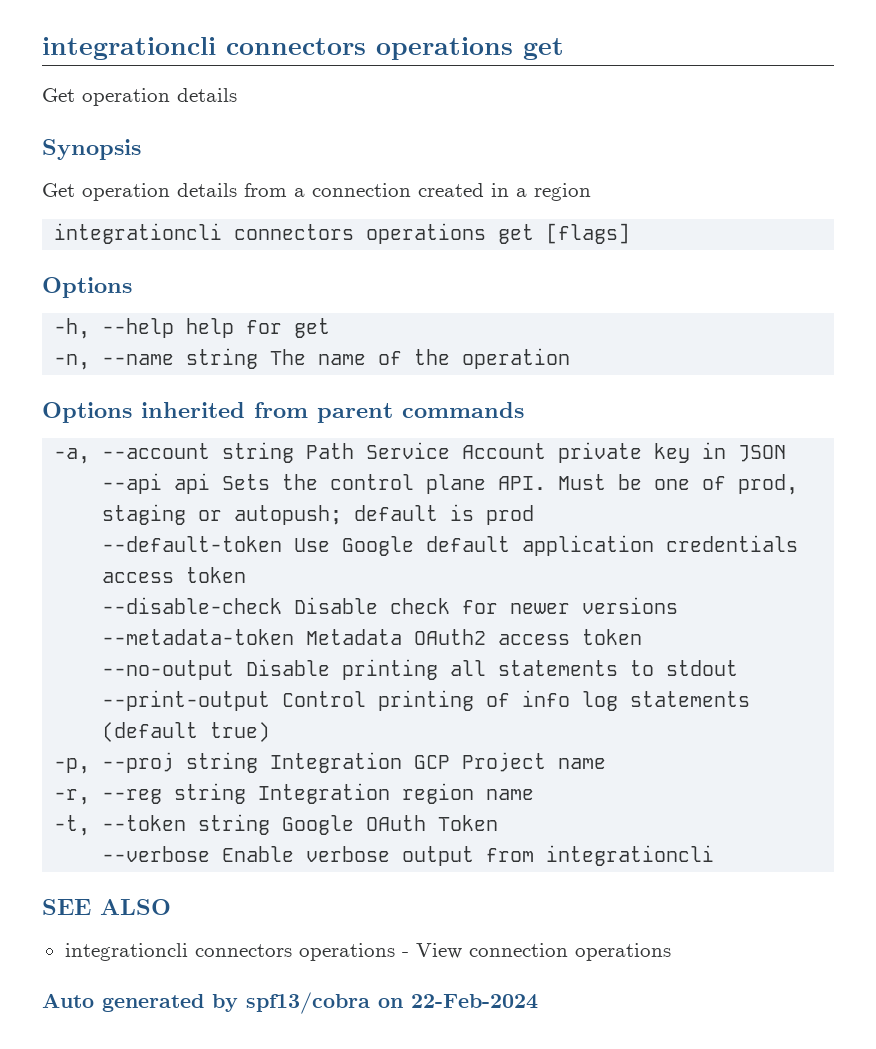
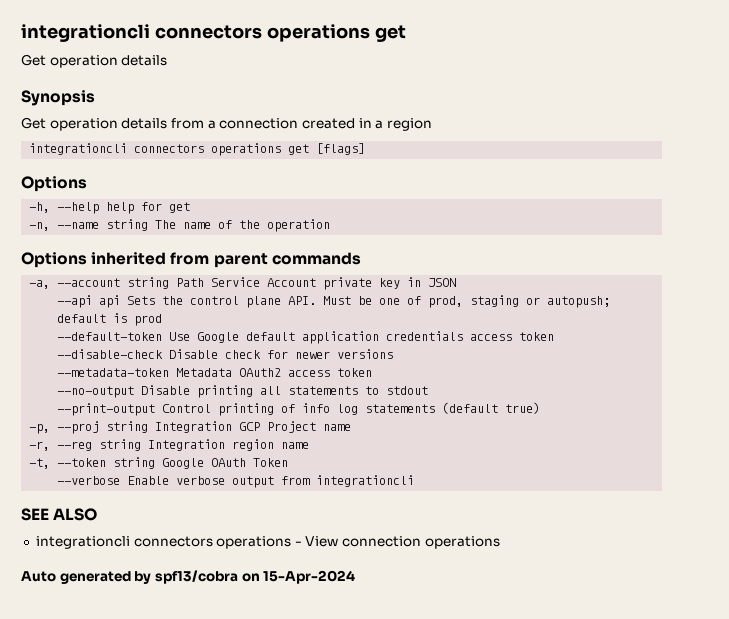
[411,994,538,1009] 22-Feb-2024 -> [263,570,356,584] 15-Apr-2024

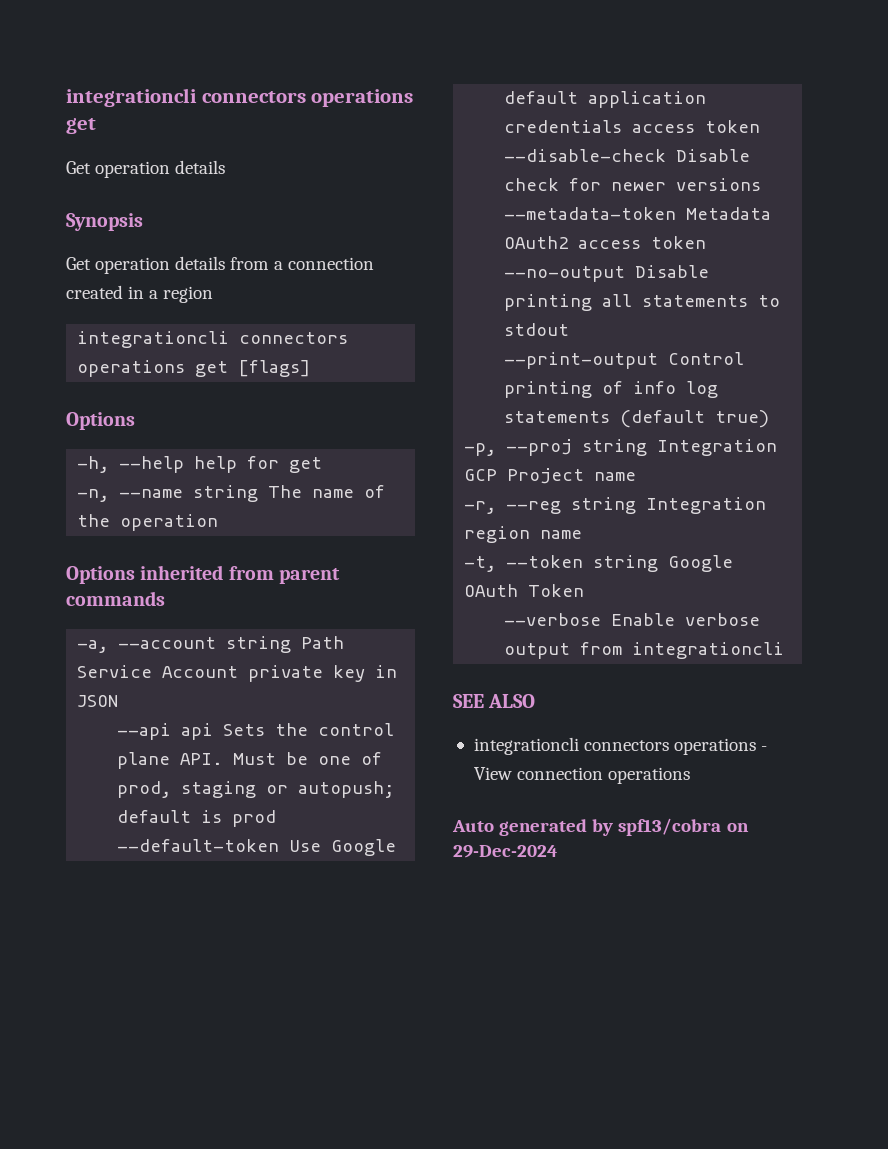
[263,570,356,584] 15-Apr-2024 -> [453,845,558,858] 29-Dec-2024

